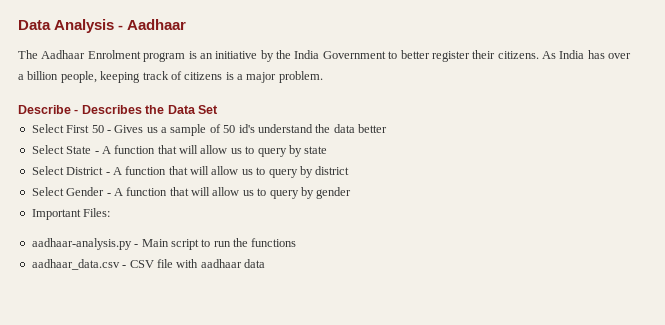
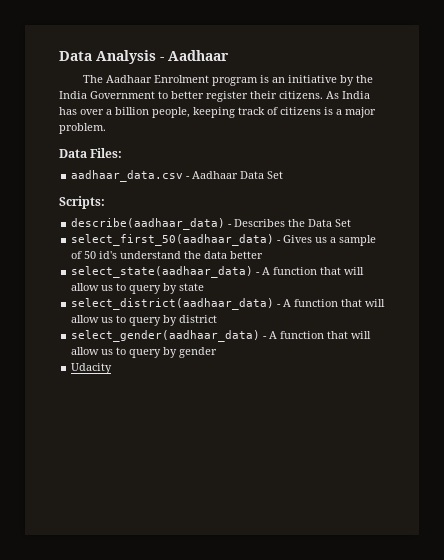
[18,105,71,114] Describe -> [59,148,123,158] [71,170,284,182] [59,196,105,209] [71,218,226,230] Data Files: // aadhaar_data.csv - Aadhaar Data Set // Scripts: // describe(aadhaar_data)
[31,124,104,133] Select First 50 -> [71,234,275,246] select_first_50(aadhaar_data)
[31,145,92,154] Select State -> [71,266,254,278] select_state(aadhaar_data)
[31,166,104,175] Select District -> [71,298,275,310] select_district(aadhaar_data)
[31,187,105,196] Select Gender -> [71,330,261,342] select_gender(aadhaar_data)
[31,208,111,220] [31,238,297,250] [31,259,265,270] Important Files: // aadhaar-analysis.py - Main script to run the functions // aadhaar_data.csv - CSV file with aadhaar data -> [71,363,113,374] Udacity

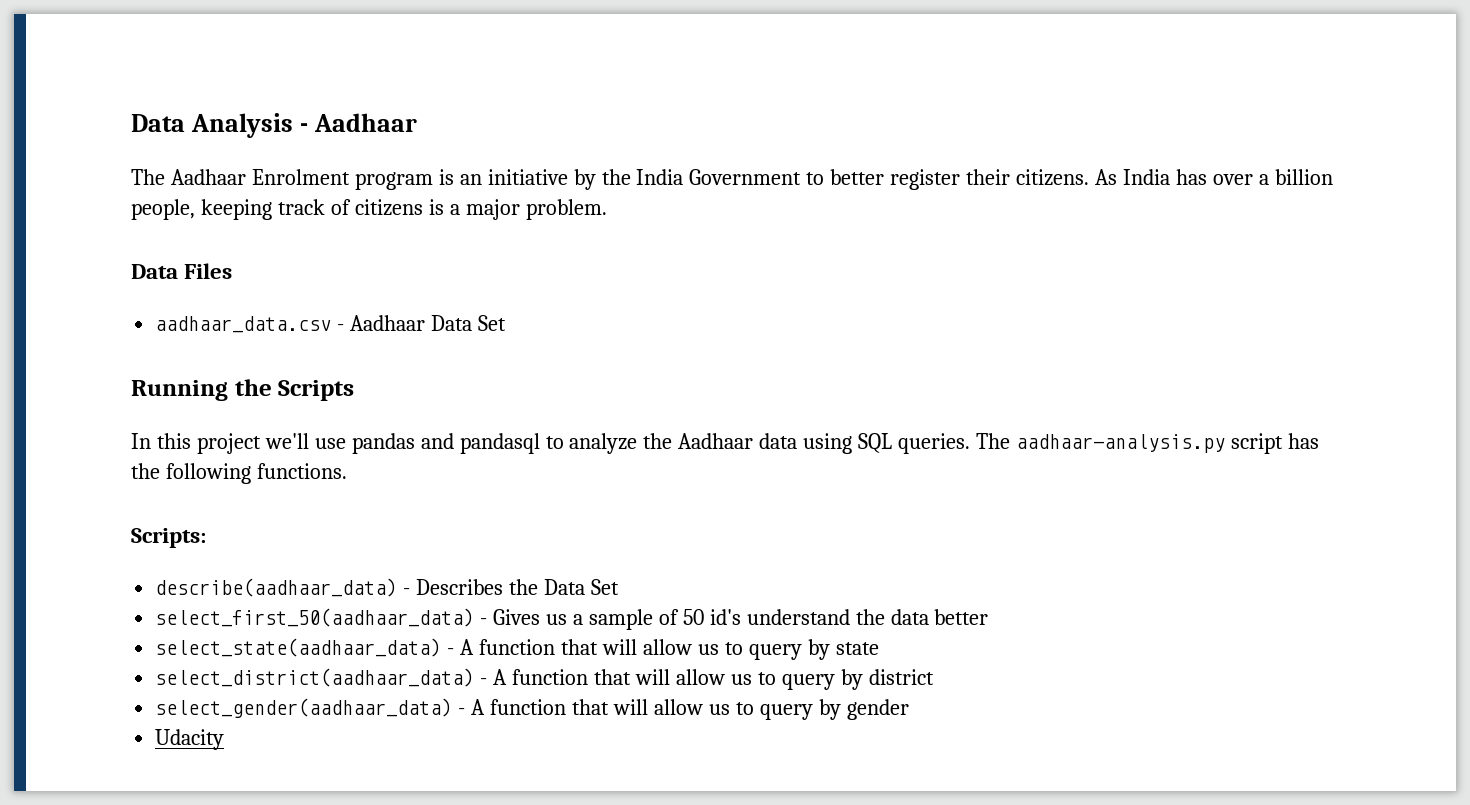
[90,148,123,158] Files: -> [184,263,233,279] Files
(284, 175) none -> [131,379,355,401] [131,433,1319,454] [131,463,347,484] // Running the Scripts // In this project we'll use pandas and pandasql to analyze the Aadhaar data using SQL queries. The aadhaar-analysis.py script has the following functions.

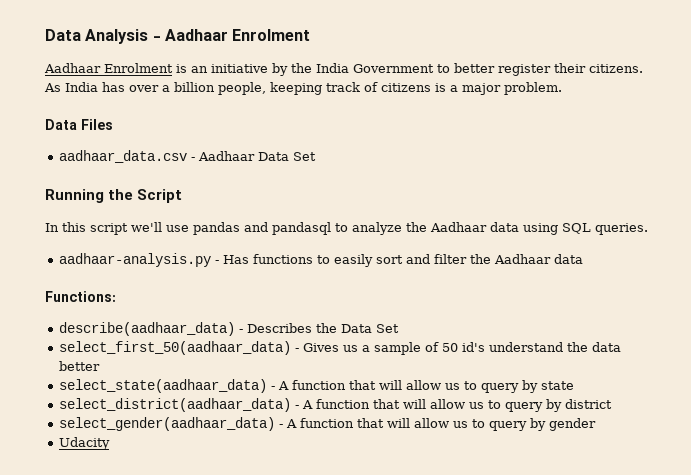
[131,169,433,190] // The Aadhaar Enrolment program -> [232,29,311,41] [44,63,173,73] Enrolment // Aadhaar Enrolment
[278,380,355,401] Scripts -> [137,189,183,203] Script
[196,433,261,454] project -> [90,223,128,235] script
[976,433,1319,454] [131,463,347,484] [131,528,206,548] The aadhaar-analysis.py script has the following functions. // Scripts: -> [58,253,583,267] [45,291,116,302] // aadhaar-analysis.py - Has functions to easily sort and filter the Aadhaar data // Functions:

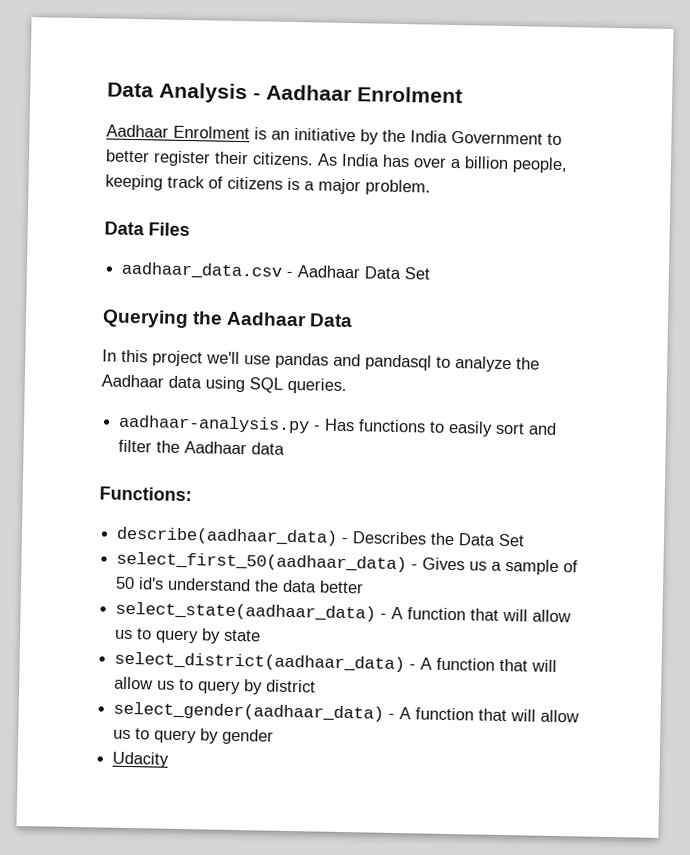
[45,189,183,203] Running the Script -> [102,309,354,329] Querying the Aadhaar Data
[90,223,128,235] script -> [152,350,203,367] project

